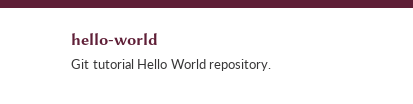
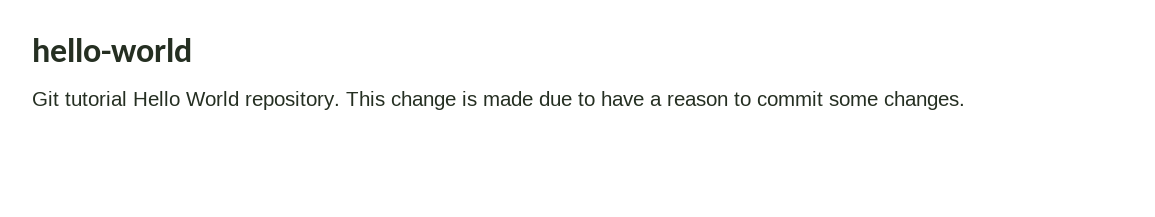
(272, 65) none -> [346,91,965,110] This change is made due to have a reason to commit some changes.

